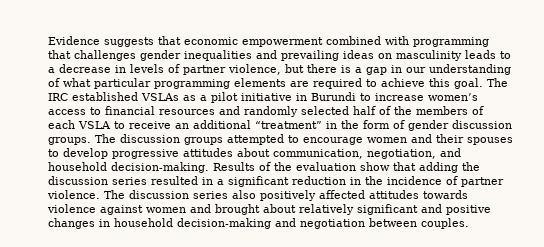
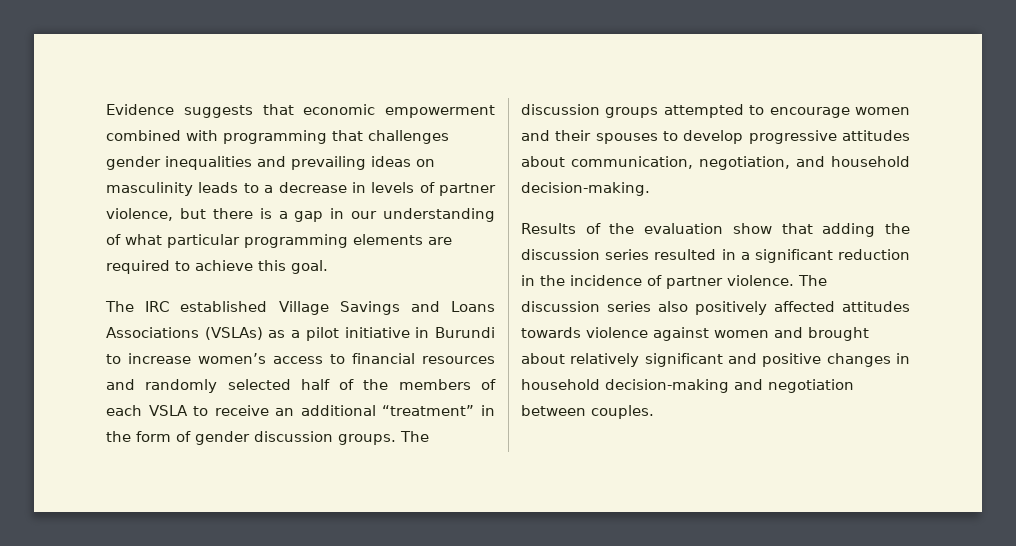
(483, 83) none -> (328, 267) //
[141,93,179,101] VSLAs -> [278,301,495,315] [106,327,263,340] Village Savings and Loans Associations (VSLAs)
(209, 167) none -> (650, 189) //

